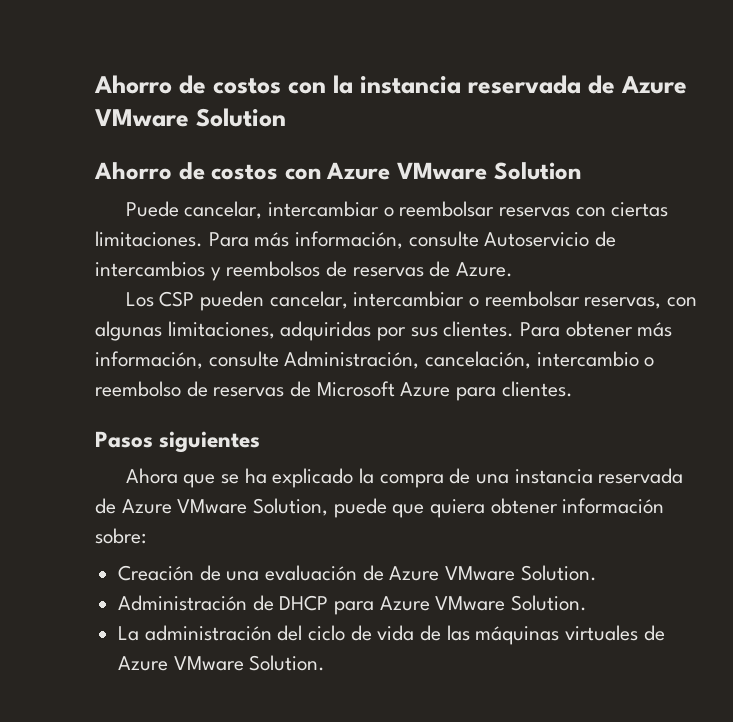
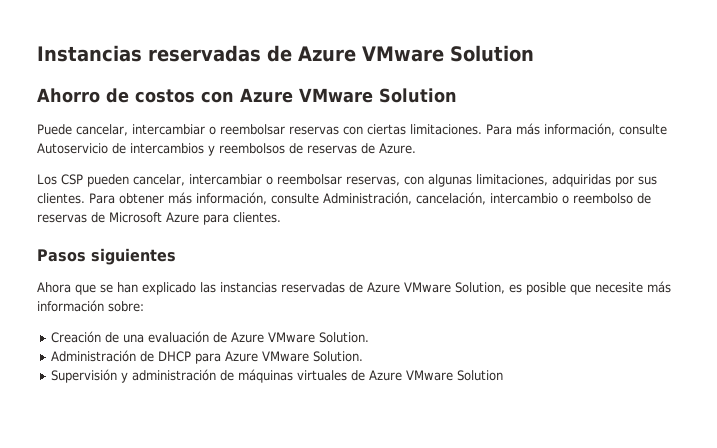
[94,75,581,94] Ahorro de costos con la instancia reservada -> [37,45,261,62] Instancias reservadas
[244,468,684,488] [95,498,558,518] ha explicado la compra de una instancia reservada de Azure VMware Solution, puede que quiera obtener -> [117,281,671,295] han explicado las instancias reservadas de Azure VMware Solution, es posible que necesite más
[118,625,470,641] La administración del ciclo de vida de las -> [50,369,234,383] Supervisión y administración de
[249,655,326,671] Solution. -> [456,370,503,381] Solution

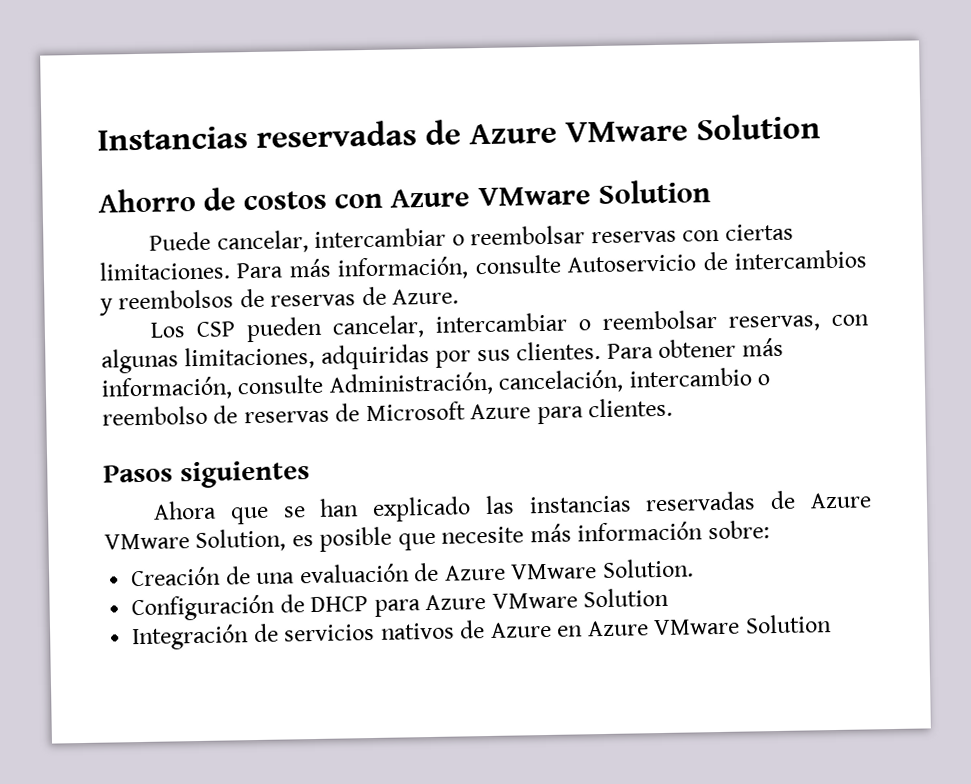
[50,350,136,362] Administración -> [131,594,276,622] Configuración
[312,351,363,362] [50,369,365,383] Solution. // Supervisión y administración de máquinas virtuales de -> [583,587,670,608] [131,620,584,651] Solution // Integración de servicios nativos de Azure en

